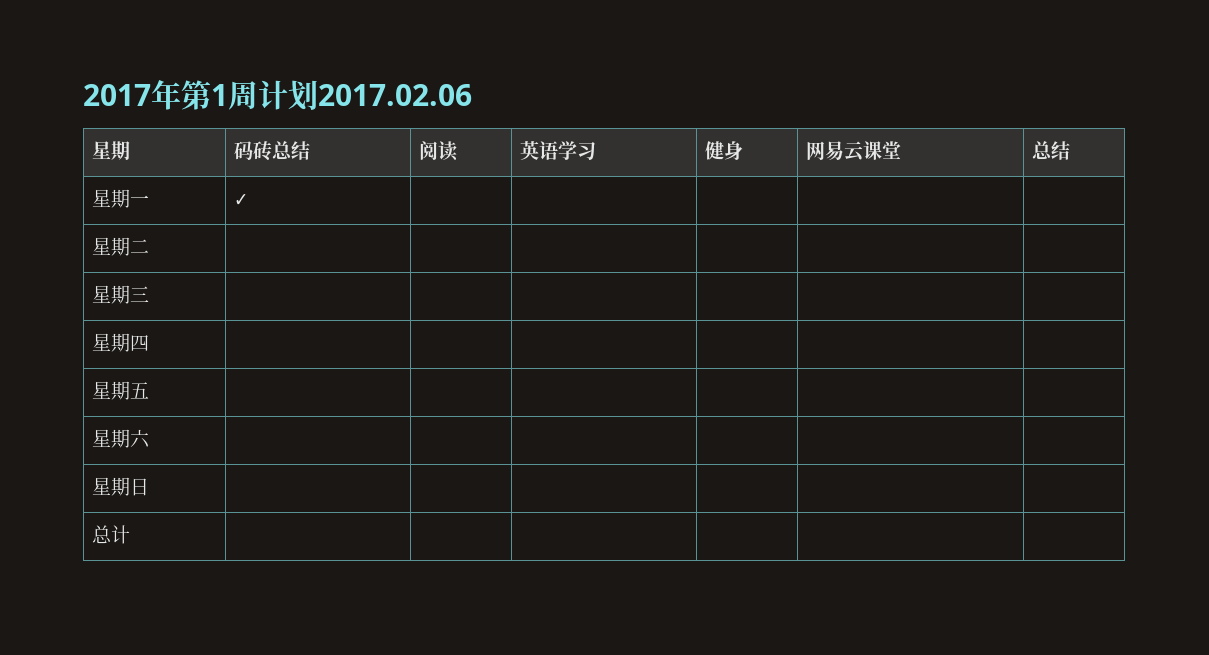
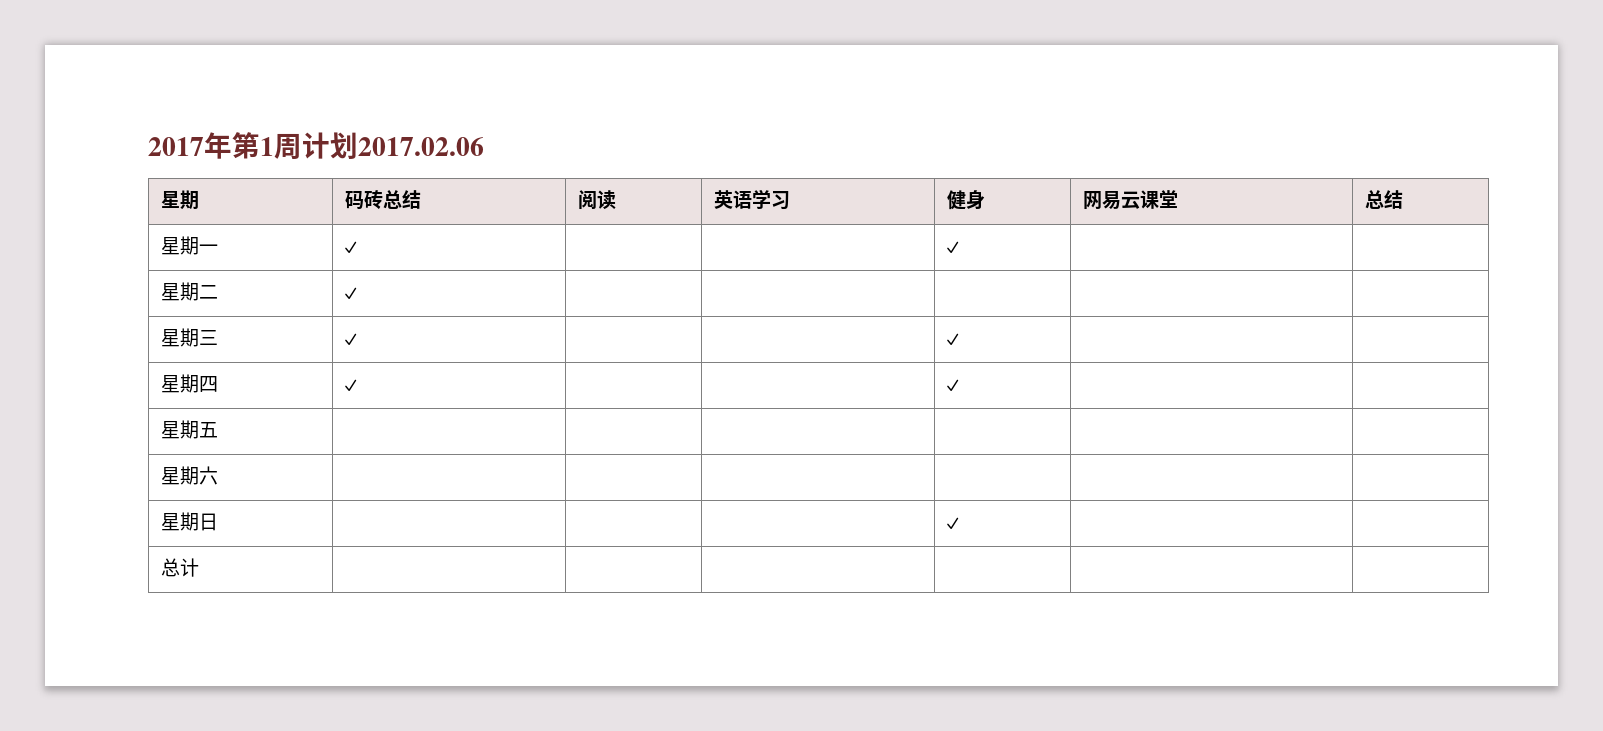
(248, 200) none -> [946,241,959,254] ✓
(149, 246) none -> [344,287,357,300] ✓
(149, 294) | | | -> [344,333,357,346] [946,333,959,346] ✓ | | | ✓
(149, 343) | | | -> [344,379,357,392] [946,379,959,392] ✓ | | | ✓
(149, 487) none -> [946,517,959,530] ✓

